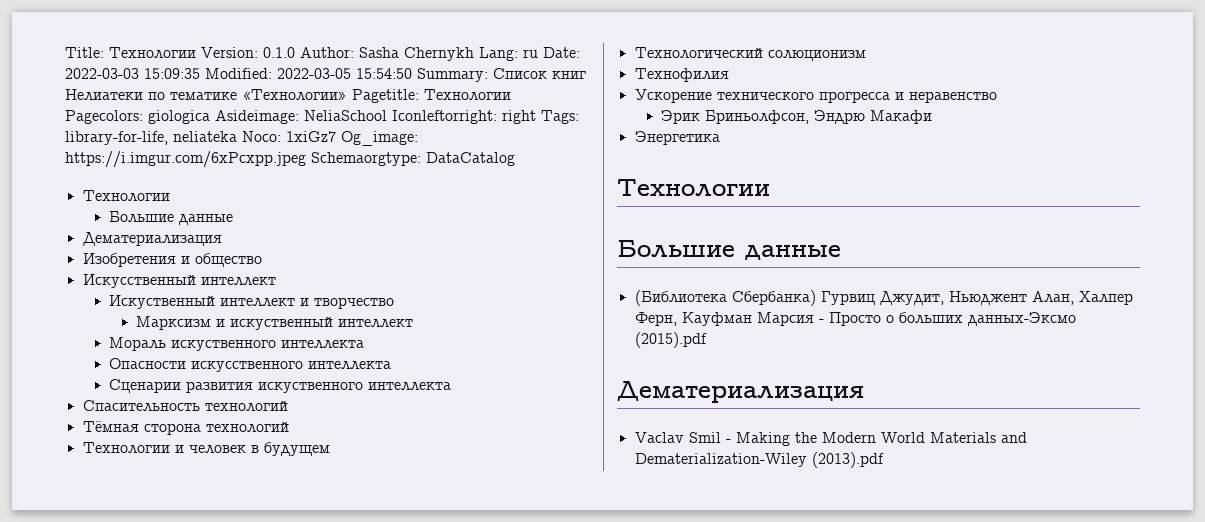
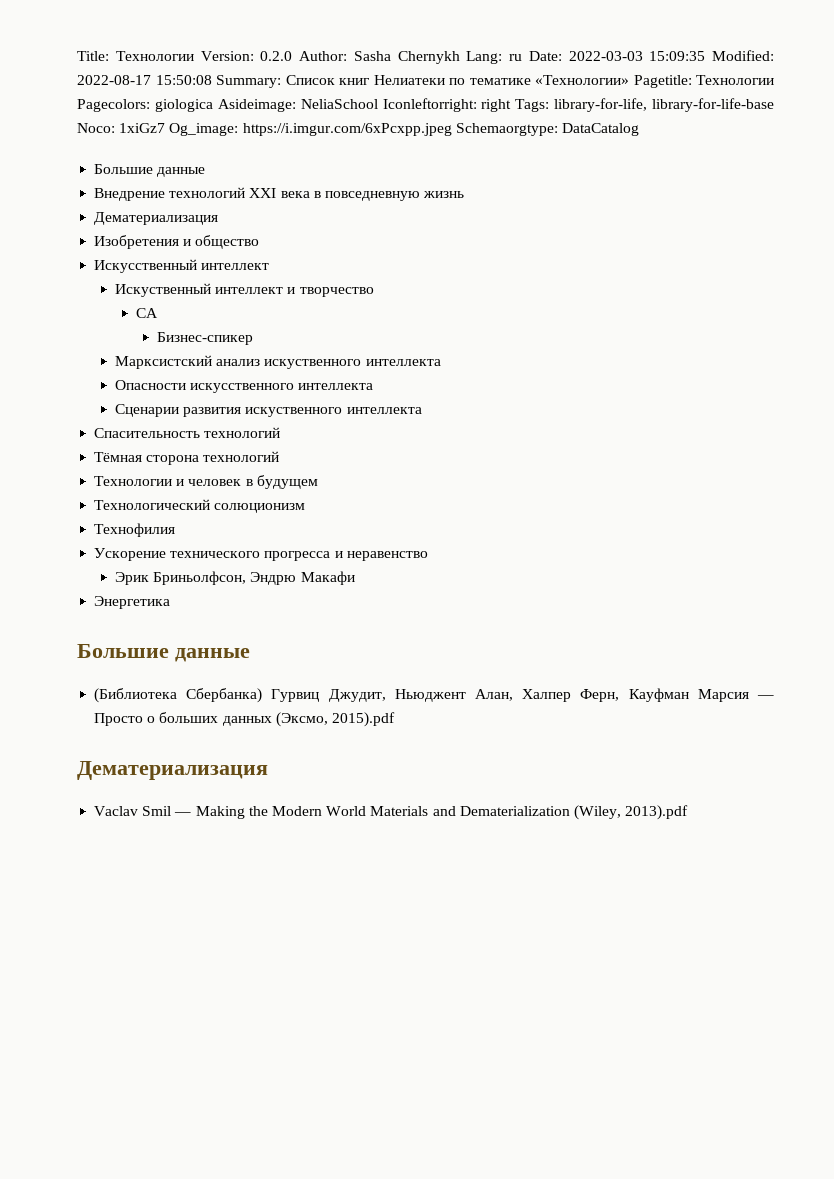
[263,47,295,58] 0.1.0 -> [260,51,293,61] 0.2.0
[277,68,412,79] 2022-03-05 15:54:50 -> [77,75,212,85] 2022-08-17 15:50:08
[173,131,237,142] neliateka -> [652,98,774,112] library-for-life-base
[82,190,170,202] [109,211,234,225] // Технологии // Большие данные -> [94,164,206,177] [94,187,465,201] // Большие данные // Внедрение технологий XXI века в повседневную жизнь
[135,316,413,330] [109,337,167,351] Марксизм и искуственный интеллект // Мораль -> [135,308,158,318] [156,332,253,345] [114,355,261,369] CA // Бизнес-спикер // Марксистский анализ
[617,179,770,197] // Технологии -> (171, 602) none
[818,319,824,323] - -> [757,695,775,699] —
[967,312,1076,326] [634,332,707,348] данных-Эксмо (2015).pdf -> [222,712,395,727] данных (Эксмо, 2015).pdf
[725,439,731,443] - -> [174,812,192,816] —
[634,452,884,468] Dematerialization-Wiley (2013).pdf -> [459,805,689,820] Dematerialization (Wiley, 2013).pdf

